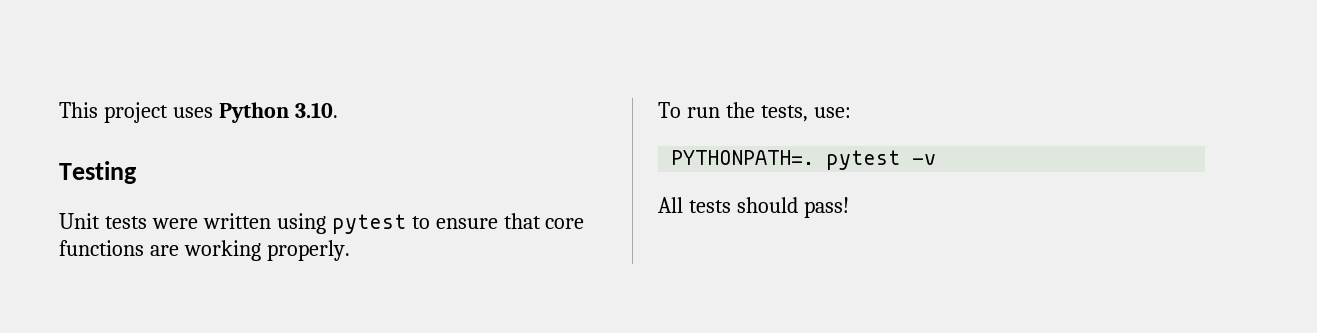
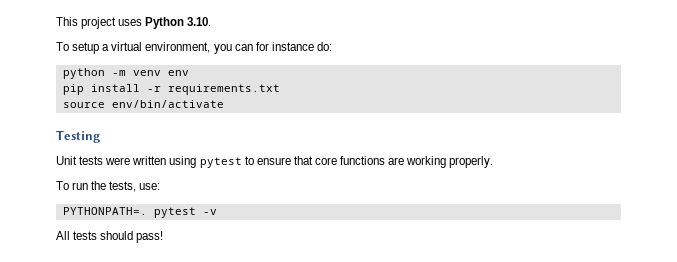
(338, 110) none -> [56,42,332,54] [62,68,189,79] [62,84,280,95] [62,100,224,108] // To setup a virtual environment, you can for instance do: // python -m venv env // pip install -r requirements.txt // source env/bin/activate

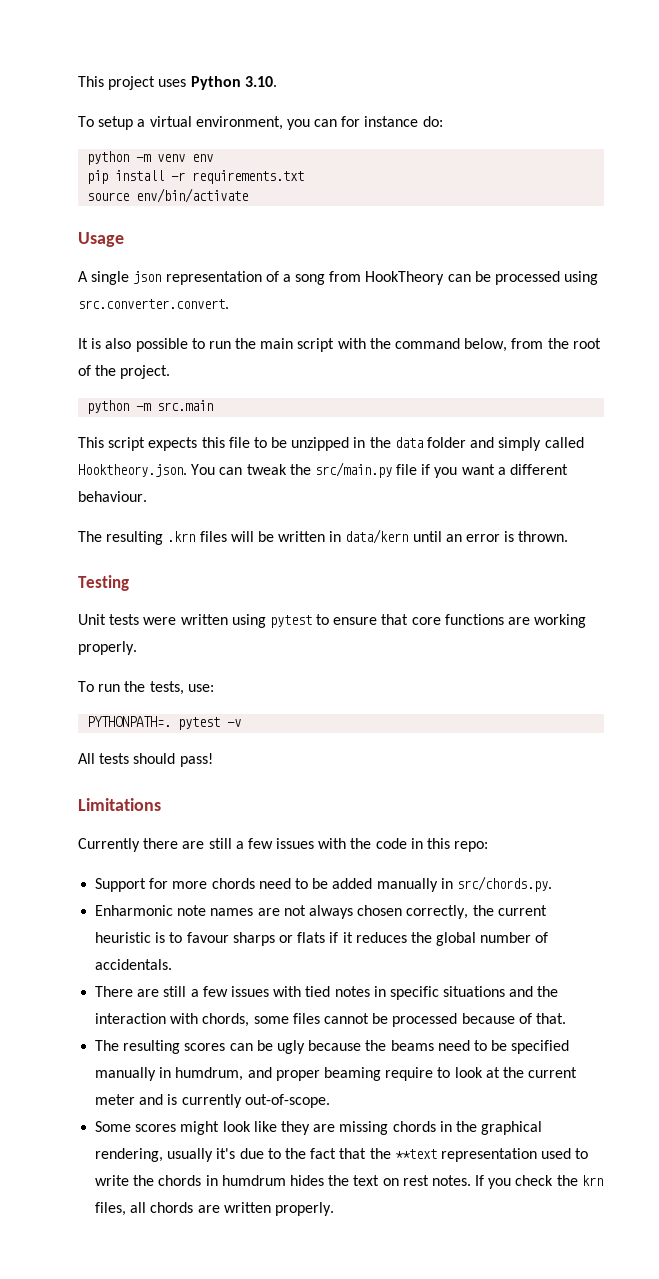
(224, 104) none -> [78,232,124,247] [78,271,599,285] [78,299,229,309] [78,338,601,352] [78,365,171,379] [87,400,214,414] [78,437,584,451] [78,462,569,478] [78,491,147,502] [78,529,569,545] // Usage // A single json representation of a song from HookTheory can be processed using src.converter.convert. // It is also possible to run the main script with the command below, from the root of the project. // python -m src.main // This script expects this file to be unzipped in the data folder and simply called Hooktheory.json. You can tweak the src/main.py file if you want a different behaviour. // The resulting .krn files will be written in data/kern until an error is thrown.
(164, 237) none -> [78,798,161,811] [78,838,489,852] [95,876,552,892] [95,905,547,919] [95,932,549,946] [95,959,173,970] [95,986,559,1000] [95,1013,566,1027] [95,1040,570,1054] [95,1067,578,1081] [95,1094,330,1108] [95,1121,543,1135] [95,1148,589,1162] [95,1175,603,1189] [95,1202,334,1216] // Limitations // Currently there are still a few issues with the code in this repo: // Support for more chords need to be added manually in src/chords.py. // Enharmonic note names are not always chosen correctly, the current heuristic is to favour sharps or flats if it reduces the global number of accidentals. // There are still a few issues with tied notes in specific situations and the interaction with chords, some files cannot be processed because of that. // The resulting scores can be ugly because the beams need to be specified manually in humdrum, and proper beaming require to look at the current meter and is currently out-of-scope. // Some scores might look like they are missing chords in the graphical rendering, usually it's due to the fact that the **text representation used to write the chords in humdrum hides the text on rest notes. If you check the krn files, all chords are written properly.

